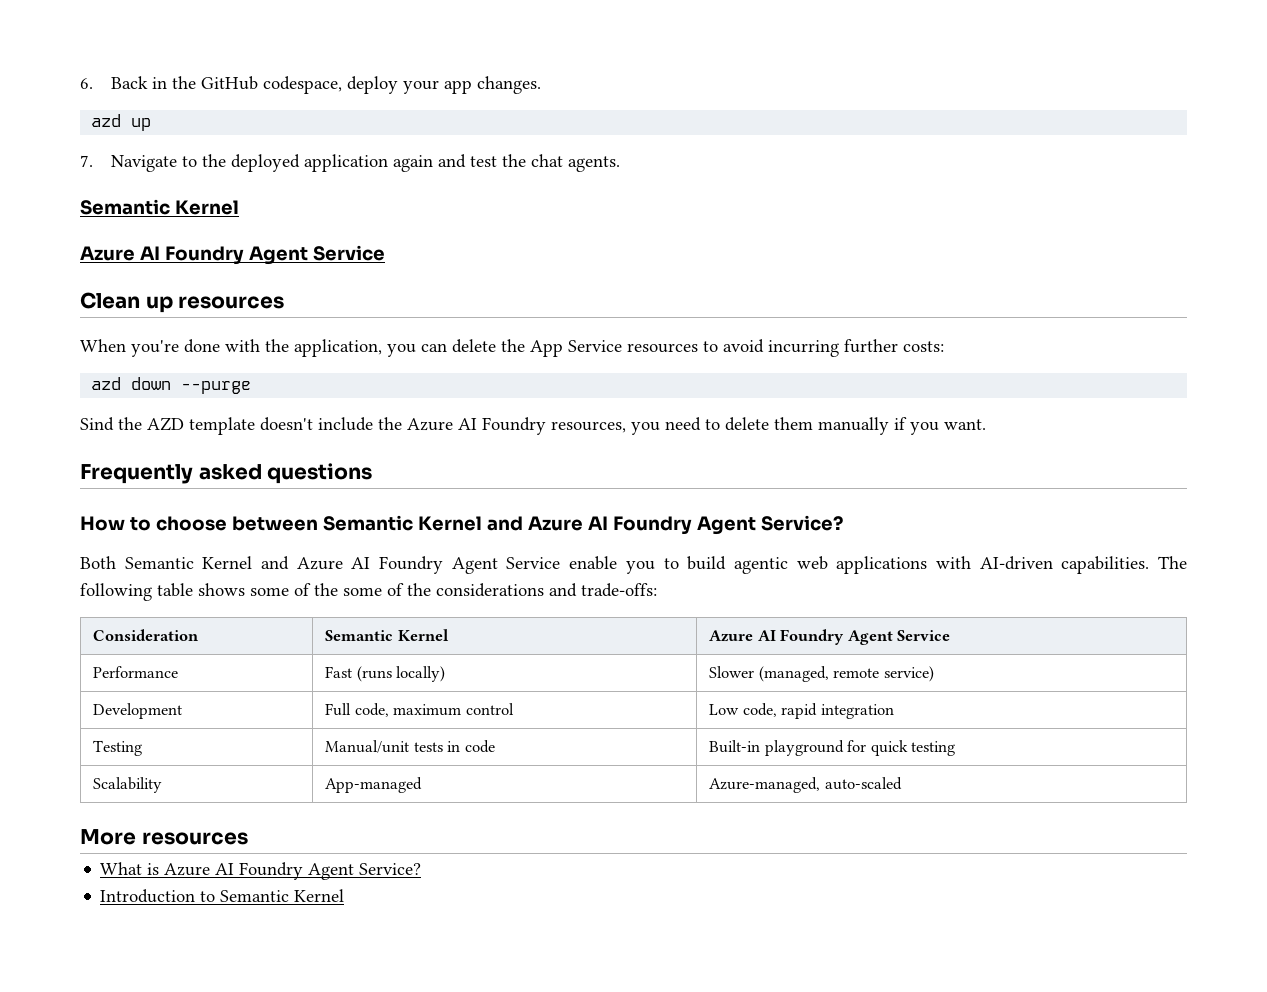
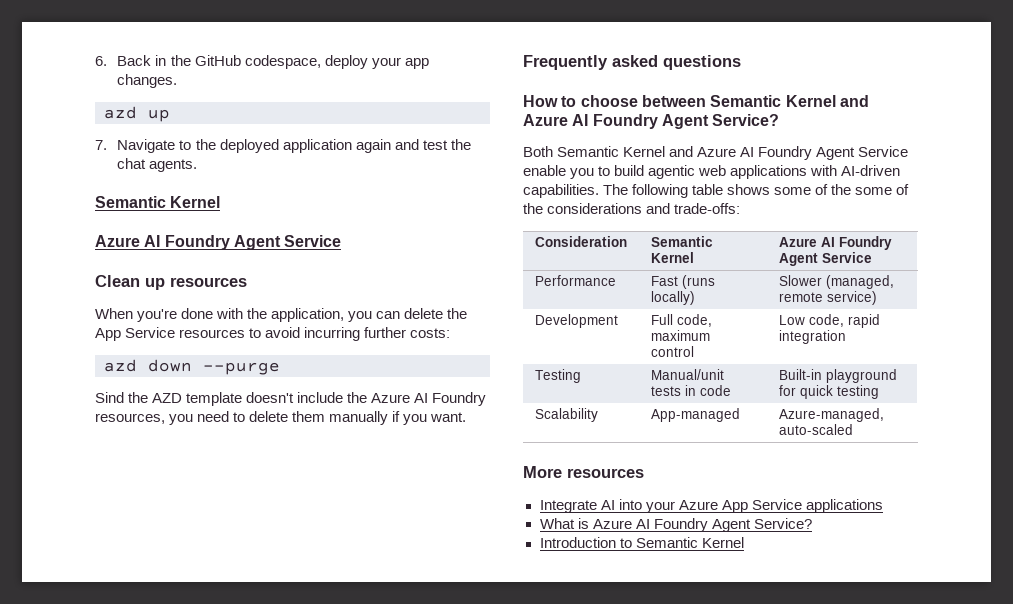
(248, 838) none -> [539,499,883,513] // Integrate AI into your Azure App Service applications

